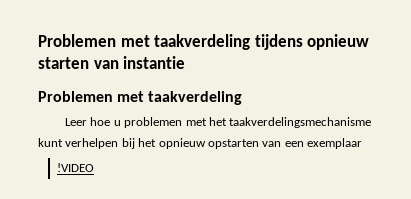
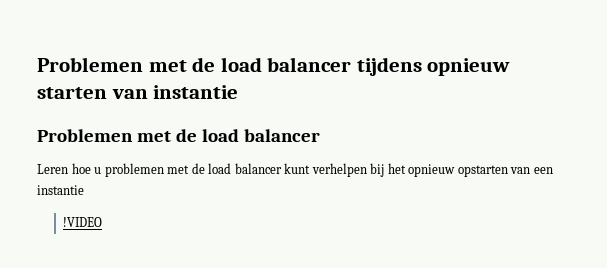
[38,34,251,50] Problemen met taakverdeling -> [37,57,352,72] Problemen met de load balancer
[148,91,243,105] [65,118,88,126] taakverdeling // Leer -> [175,129,320,142] [37,164,68,174] de load balancer // Leren
[208,117,372,128] het taakverdelingsmechanisme -> [191,163,282,174] de load balancer
[307,138,362,149] exemplaar -> [37,185,84,195] instantie

